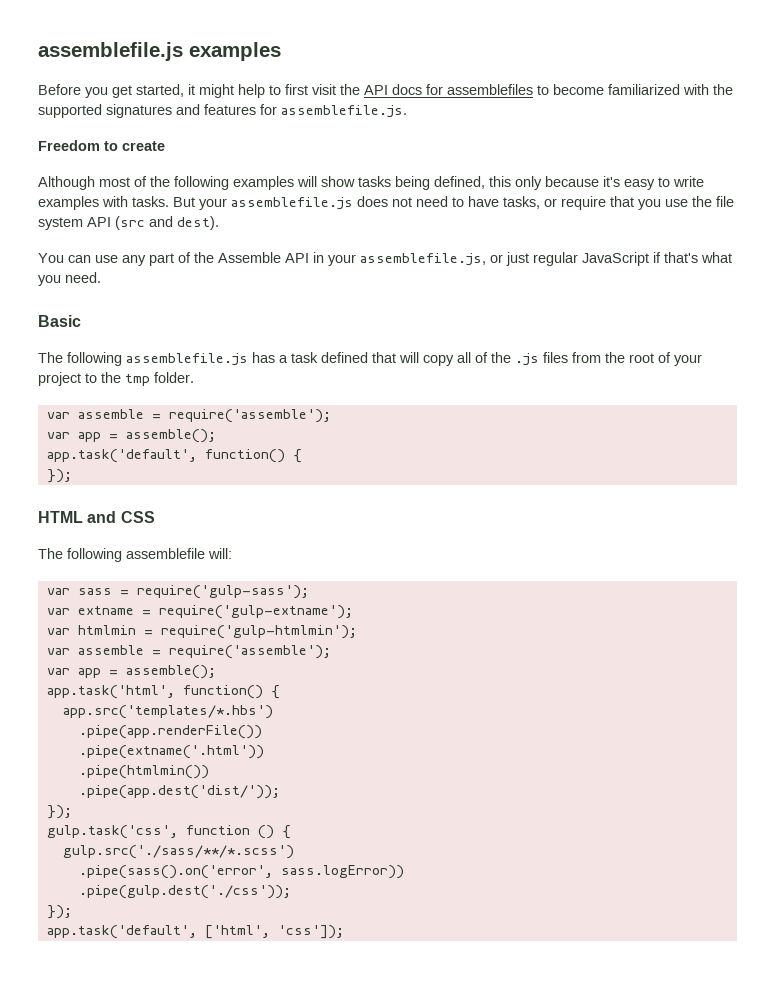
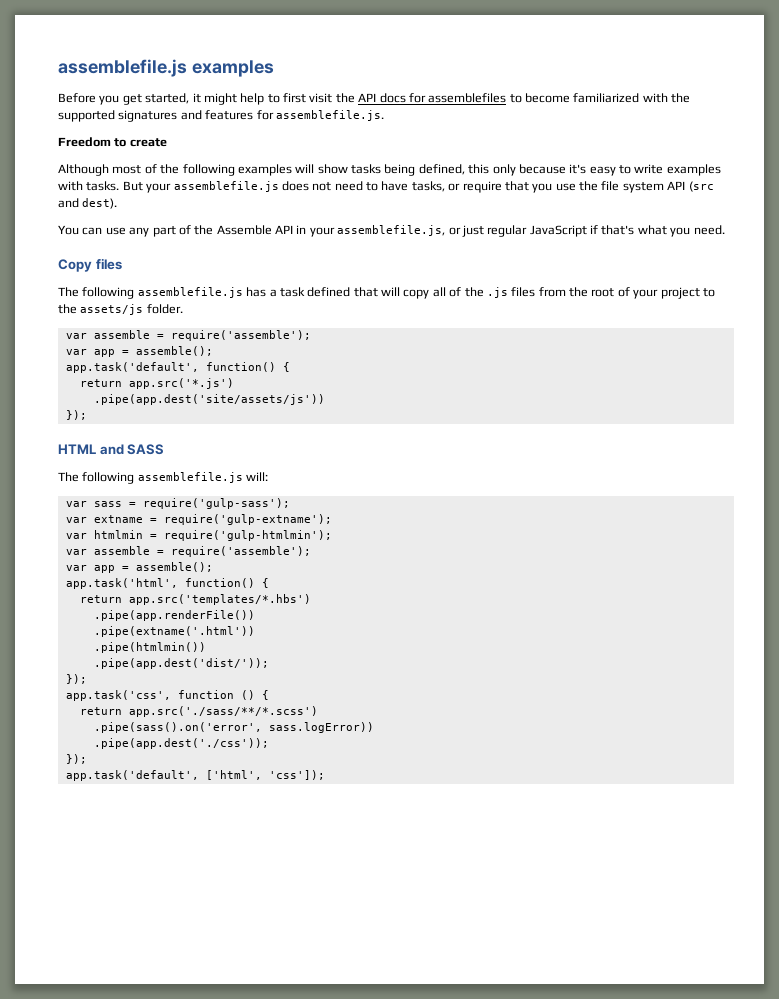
[38,315,81,327] Basic -> [58,258,122,272] Copy files
[125,374,150,386] tmp -> [80,304,144,315] assets/js
(302, 456) none -> [79,378,234,389] [93,394,325,405] // return app.src('*.js') // .pipe(app.dest('site/assets/js'))
[120,511,155,523] [38,548,205,562] CSS // The following assemblefile -> [127,444,165,455] [58,472,243,484] SASS // The following assemblefile.js
(280, 692) none -> [79,595,122,603] return
[46,825,178,839] gulp.task('css', -> [65,690,171,701] app.task('css',
[62,845,294,859] gulp.src('./sass/**/*.scss') -> [79,706,318,717] return app.src('./sass/**/*.scss')
[78,885,291,899] .pipe(gulp.dest('./css')); -> [93,738,269,749] .pipe(app.dest('./css'));

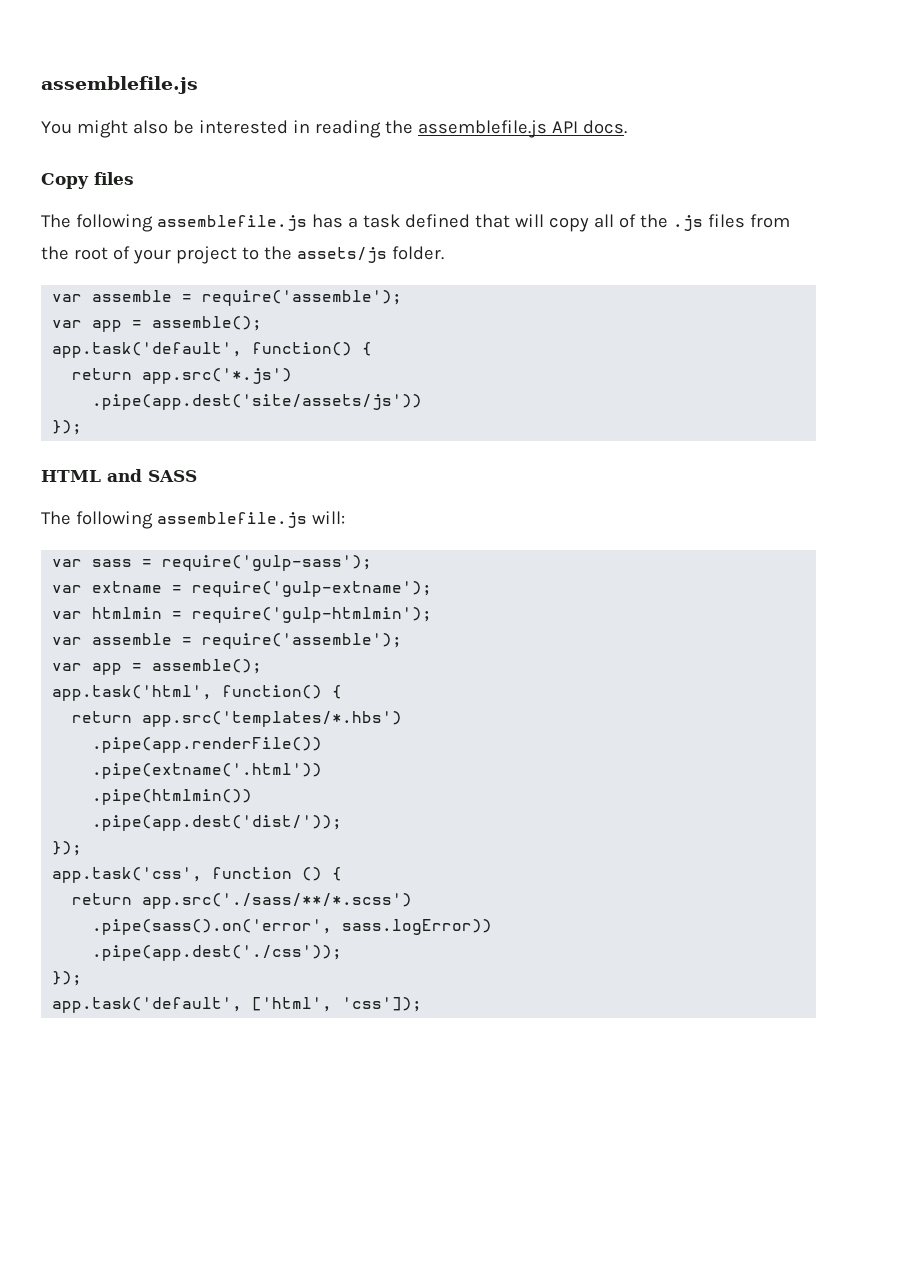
[58,59,274,77] [58,93,691,105] [58,110,384,122] [58,137,167,147] [58,164,721,176] [58,181,714,193] [58,198,118,209] [58,225,725,237] assemblefile.js examples // Before you get started, it might help to first visit the API docs for assemblefiles to become familiarized with the supported signatures and features for assemblefile.js. // Freedom to create // Although most of the following examples will show tasks being defined, this only because it's easy to write examples with tasks. But your assemblefile.js does not need to have tasks, or require that you use the file system API (src and dest). // You can use any part of the Assemble API in your assemblefile.js, or just regular JavaScript if that's what you need. -> [41,76,198,94] [41,120,627,138] assemblefile.js // You might also be interested in reading the assemblefile.js API docs.

